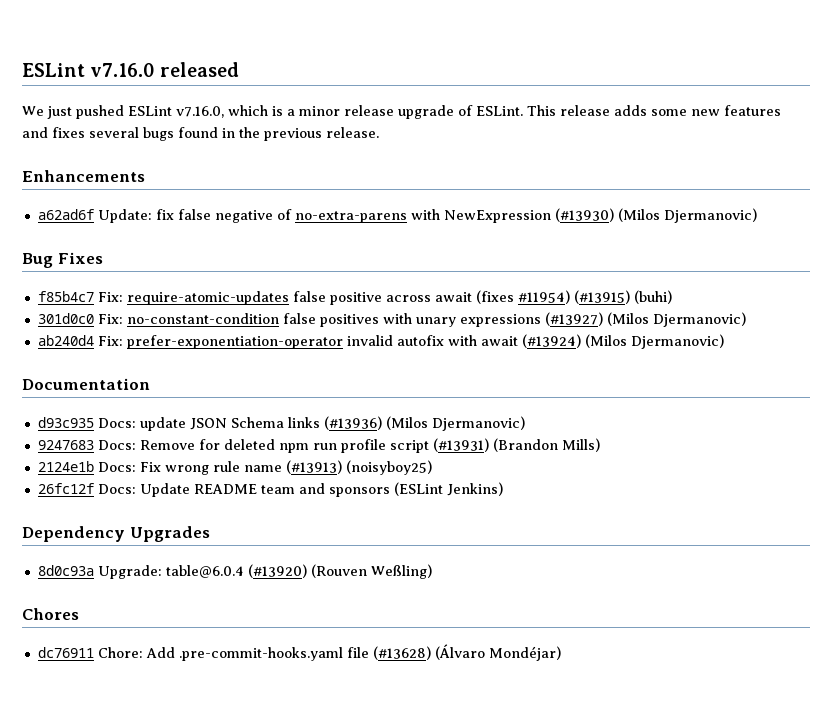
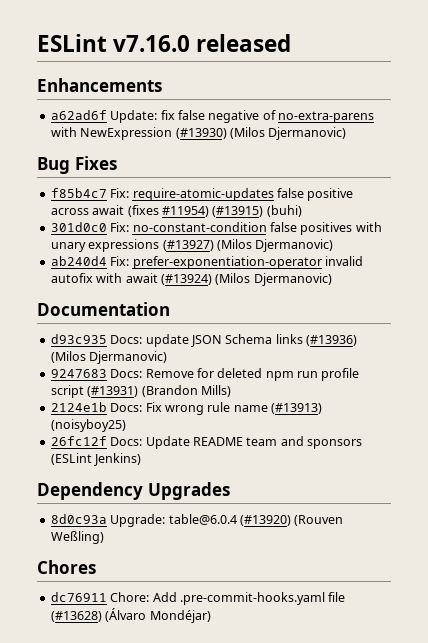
[22,105,781,119] [22,127,379,141] // We just pushed ESLint v7.16.0, which is a minor release upgrade of ESLint. This release adds some new features and fixes several bugs found in the previous release. -> (292, 43) none

